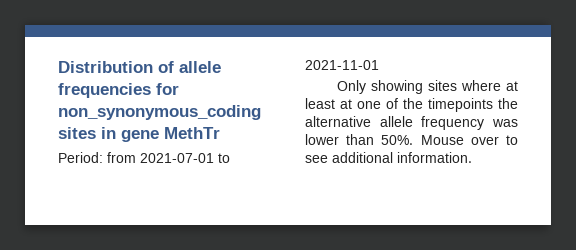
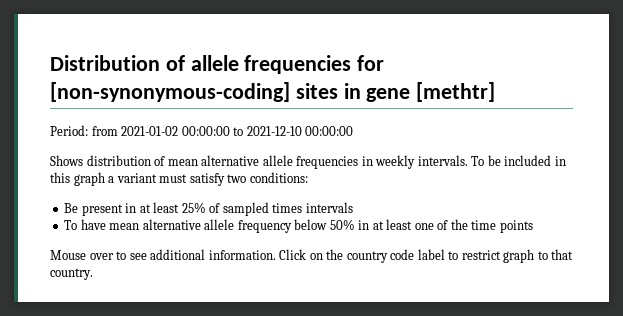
[58,105,261,120] non_synonymous_coding -> [50,82,290,102] [non-synonymous-coding]
[164,127,220,139] MethTr -> [416,82,496,102] [methtr]
[140,153,230,163] [305,60,379,70] [336,80,518,94] [305,98,518,112] [305,116,518,130] [305,134,414,145] 2021-07-01 to 2021-11-01 // Only showing sites where at least at one of the timepoints the alternative allele frequency was lower than 50%. -> [121,126,354,136] [50,155,566,169] [50,172,308,186] [64,202,353,216] [64,219,533,233] 2021-01-02 00:00:00 to 2021-12-10 00:00:00 // Shows distribution of mean alternative allele frequencies in weekly intervals. To be included in this graph a variant must satisfy two conditions: // Be present in at least 25% of sampled times intervals // To have mean alternative allele frequency below 50% in at least one of the time points //
(472, 157) none -> [279,249,574,263] [50,268,93,280] Click on the country code label to restrict graph to that country.

